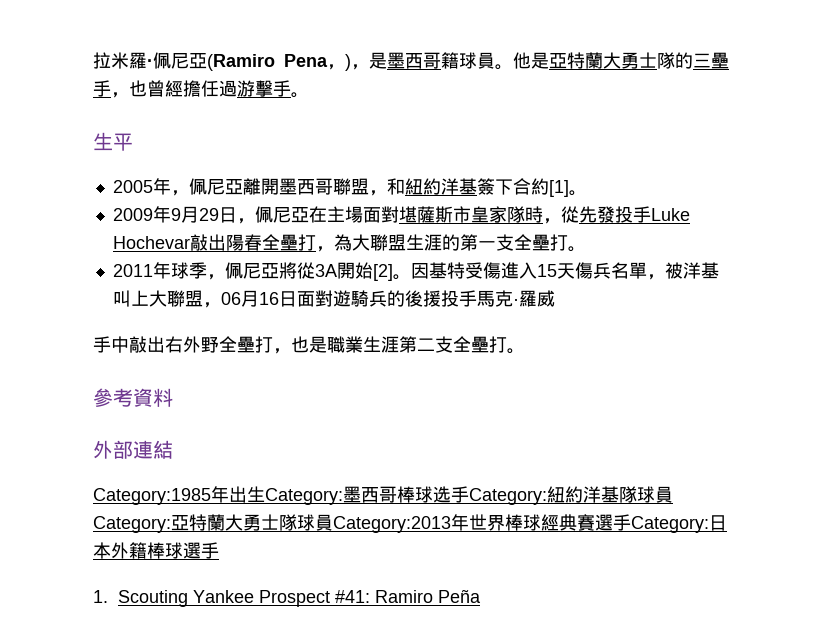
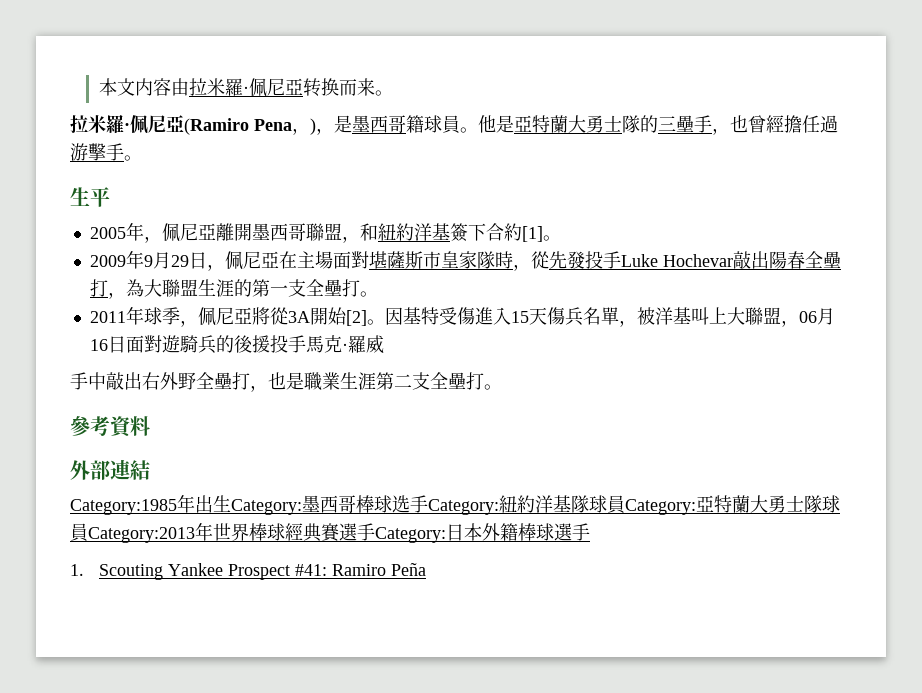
(93, 60) none -> [99,78,394,97] 本文内容由拉米羅·佩尼亞转换而来。 //

